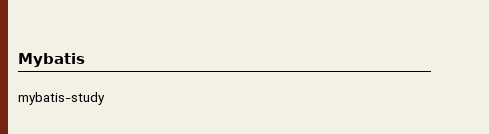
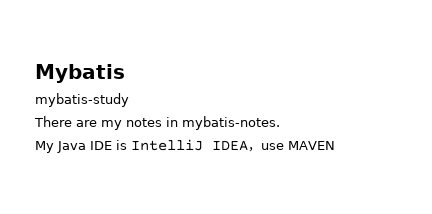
(105, 98) none -> [34,116,280,130] [35,139,335,153] // There are my notes in mybatis-notes. // My Java IDE is IntelliJ IDEA，use MAVEN

